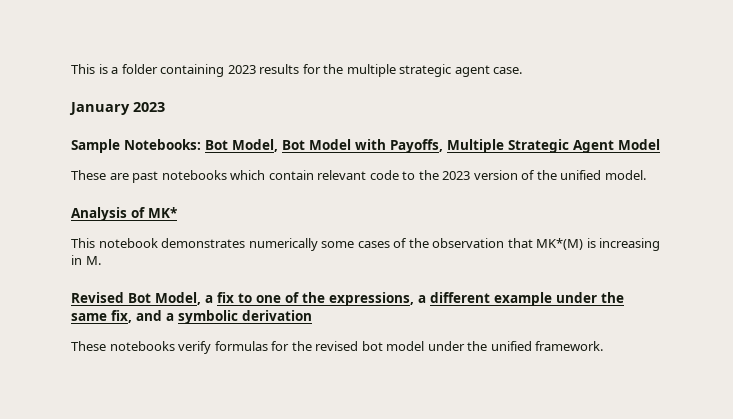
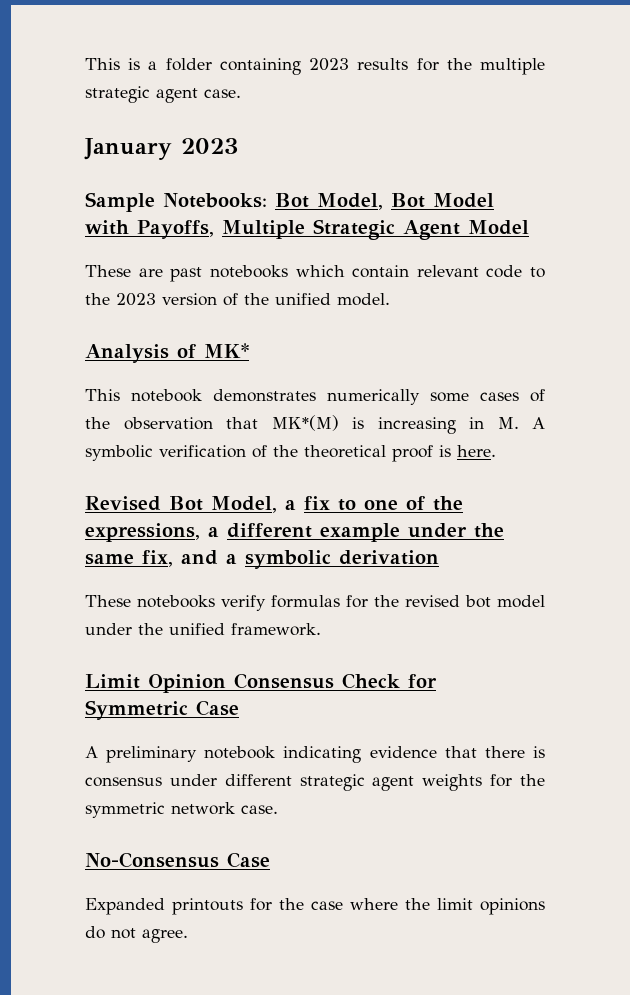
(101, 260) none -> [532,417,545,429] [85,445,496,462] A symbolic verification of the theoretical proof is here.
(604, 346) none -> [85,673,437,693] [85,700,239,720] [85,746,546,763] [85,774,545,791] [85,802,278,818] [85,852,270,868] [85,898,545,915] [85,926,188,943] // Limit Opinion Consensus Check for Symmetric Case // A preliminary notebook indicating evidence that there is consensus under different strategic agent weights for the symmetric network case. // No-Consensus Case // Expanded printouts for the case where the limit opinions do not agree.

